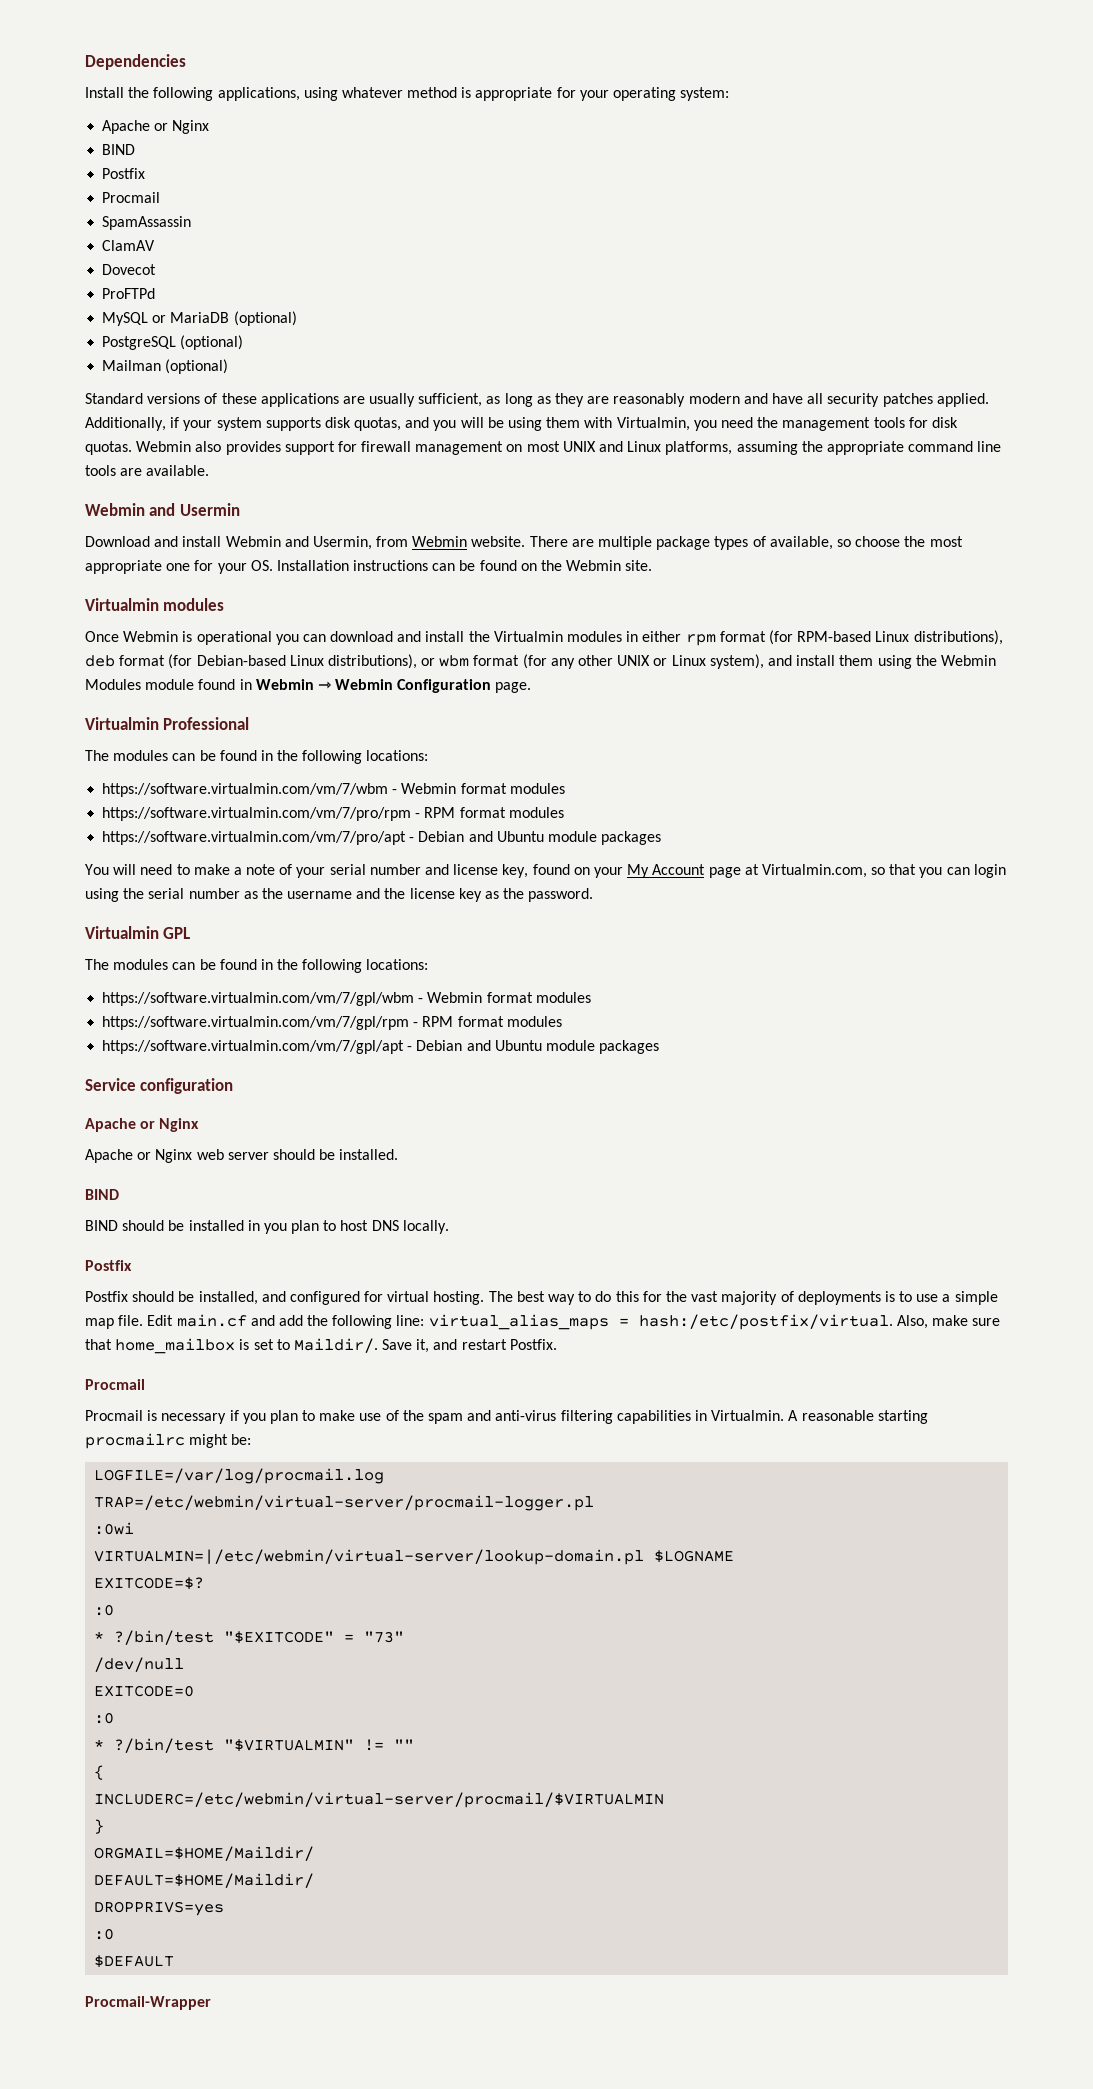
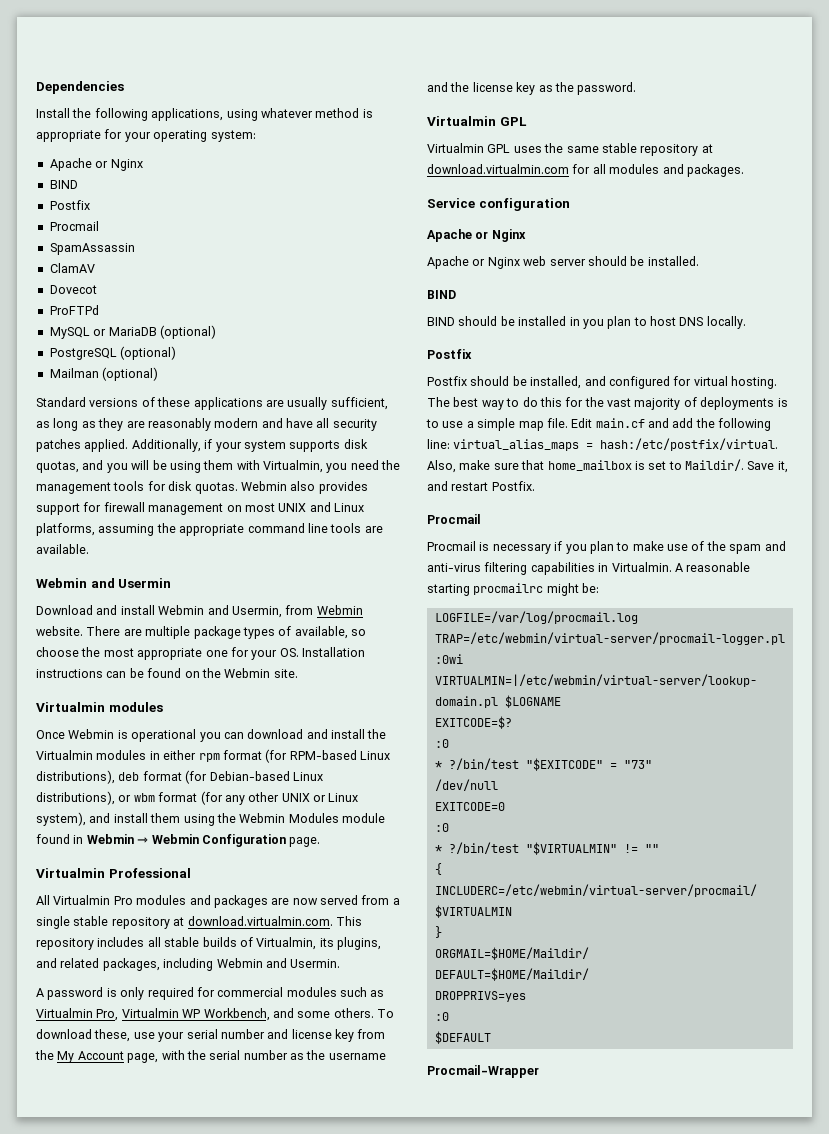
[85,750,429,764] [102,783,565,797] [102,807,564,821] [102,831,662,845] [85,864,293,875] The modules can be found in the following locations: // https://software.virtualmin.com/vm/7/wbm - Webmin format modules // https://software.virtualmin.com/vm/7/pro/rpm - RPM format modules // https://software.virtualmin.com/vm/7/pro/apt - Debian and Ubuntu module packages // You will need to make a note of -> [36,895,400,908] [36,916,362,929] [36,937,381,950] [36,958,341,971] [36,987,385,1000] [36,1008,394,1021] [36,1029,155,1042] All Virtualmin Pro modules and packages are now served from a single stable repository at download.virtualmin.com. This repository includes all stable builds of Virtualmin, its plugins, and related packages, including Webmin and Usermin. // A password is only required for commercial modules such as Virtualmin Pro, Virtualmin WP Workbench, and some others. To download these, use
[502,864,1006,878] [85,888,119,902] key, found on your My Account page at Virtualmin.com, so that you can login using -> [335,1029,386,1042] [35,1050,185,1063] key from the My Account page, with
[85,959,429,973] [102,992,591,1006] [102,1016,562,1030] [102,1040,660,1054] The modules can be found in the following locations: // https://software.virtualmin.com/vm/7/gpl/wbm - Webmin format modules // https://software.virtualmin.com/vm/7/gpl/rpm - RPM format modules // https://software.virtualmin.com/vm/7/gpl/apt - Debian and Ubuntu module packages -> [427,143,713,156] [427,164,744,177] Virtualmin GPL uses the same stable repository at download.virtualmin.com for all modules and packages.

